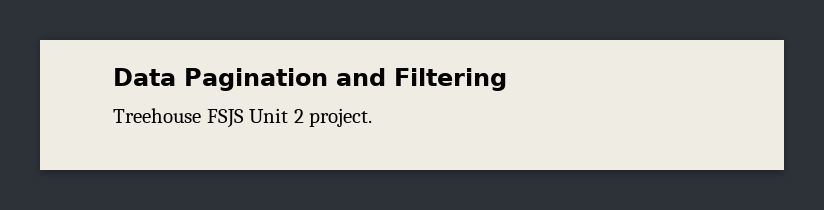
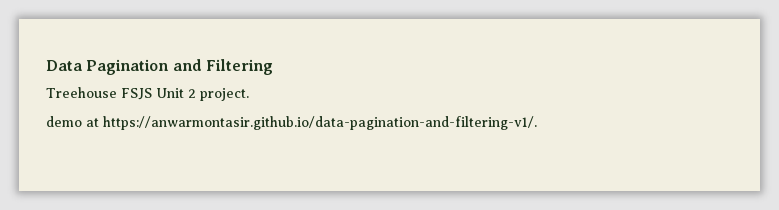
(373, 117) none -> [46,116,537,130] // demo at https://anwarmontasir.github.io/data-pagination-and-filtering-v1/.

